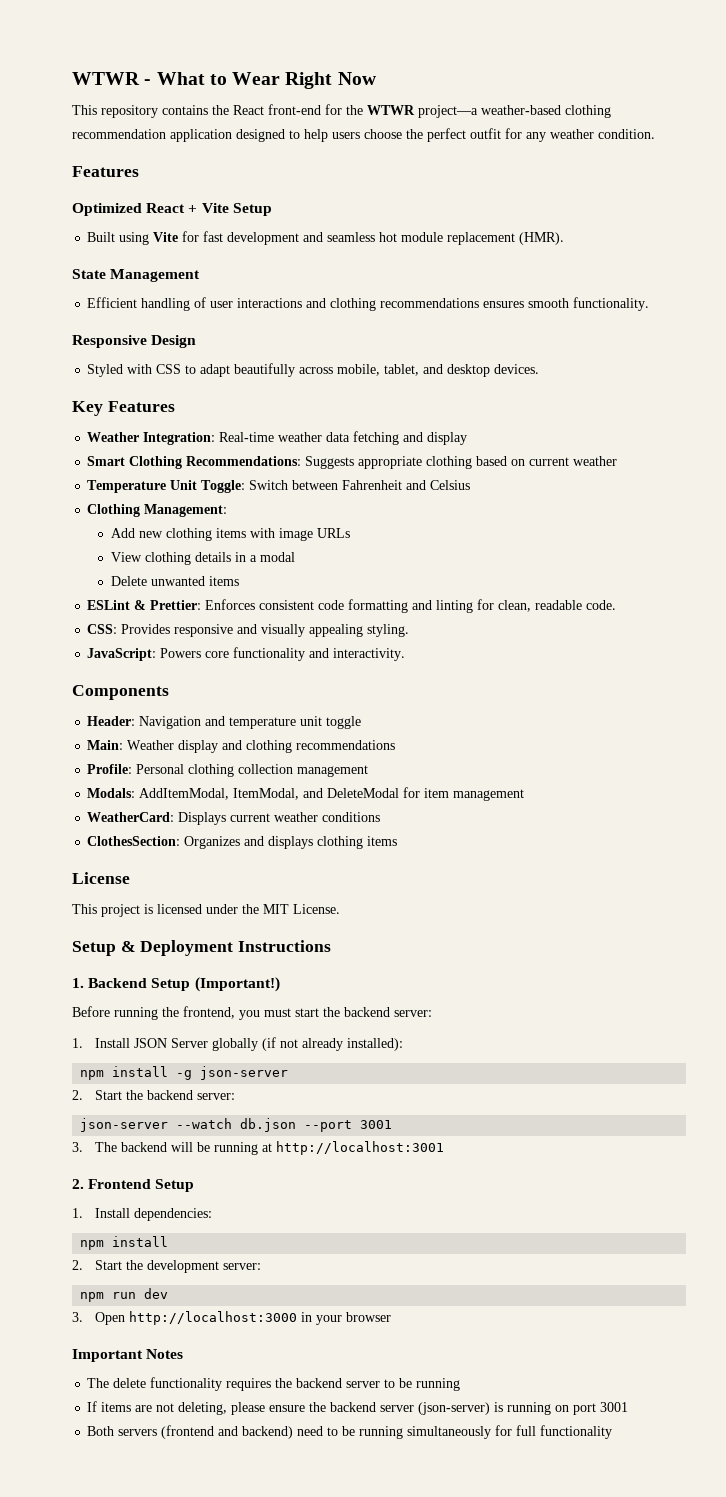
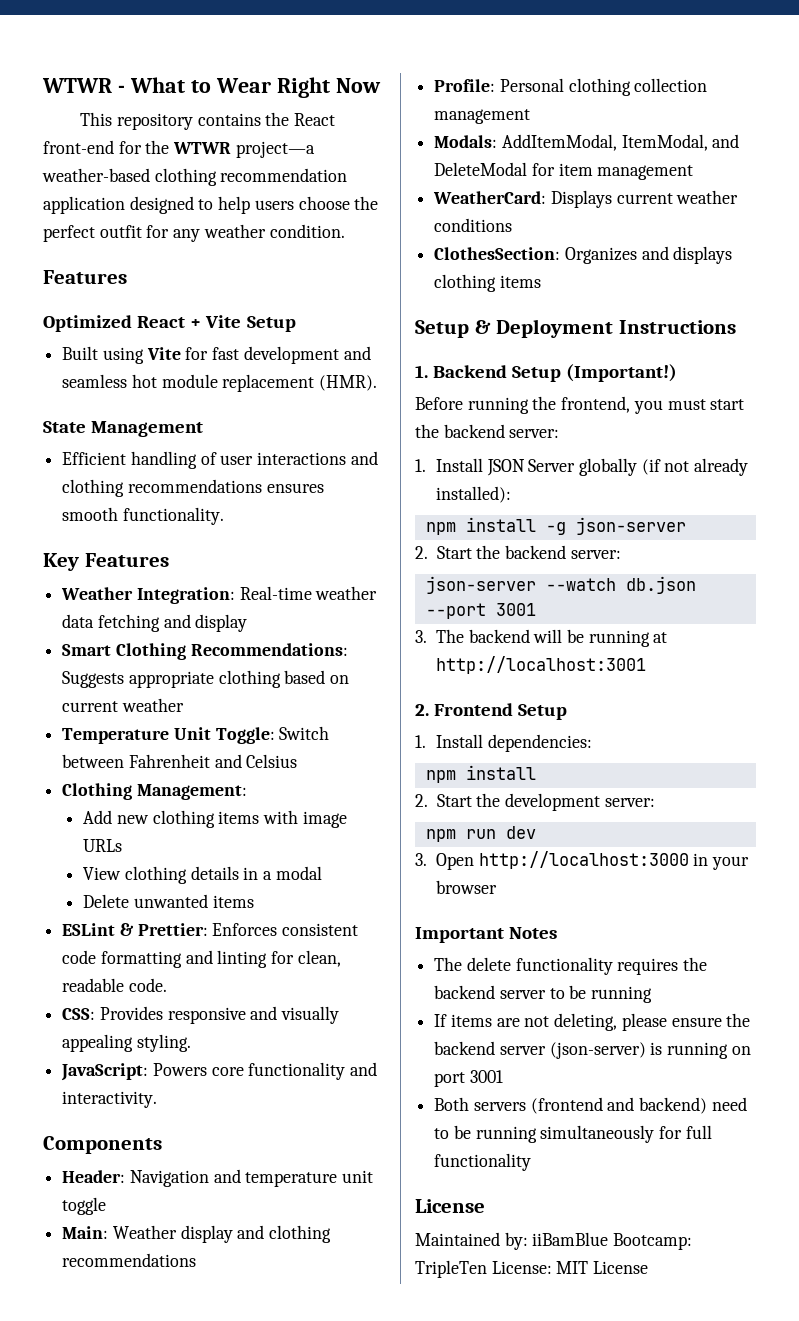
[72,335,197,348] [87,363,540,377] // Responsive Design // Styled with CSS to adapt beautifully across mobile, tablet, and desktop devices. -> (224, 516) none
[72,872,130,884] [72,904,340,917] // License // This project is licensed under the MIT License. -> (541, 281) none
(613, 1432) none -> [415,1199,485,1213] [415,1232,693,1250] [415,1260,649,1278] // License // Maintained by: iiBamBlue Bootcamp: TripleTen License: MIT License

